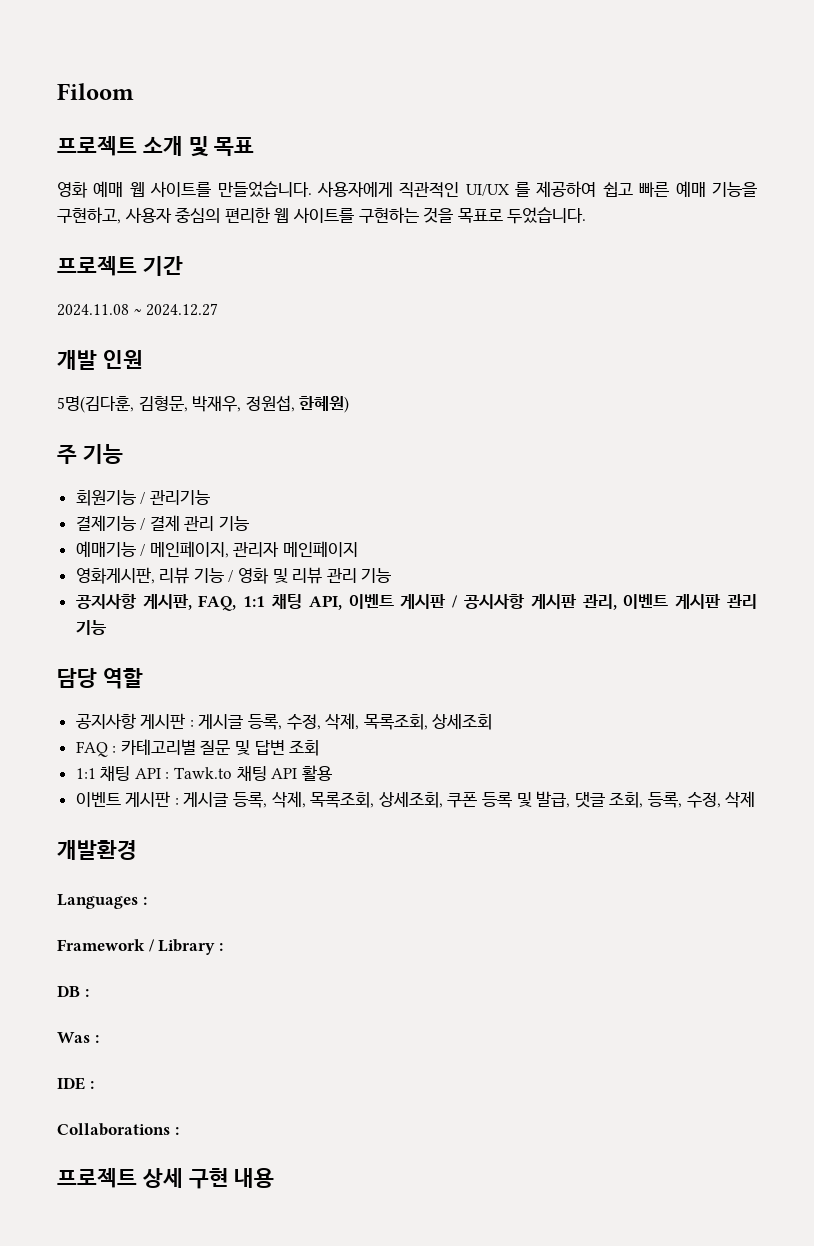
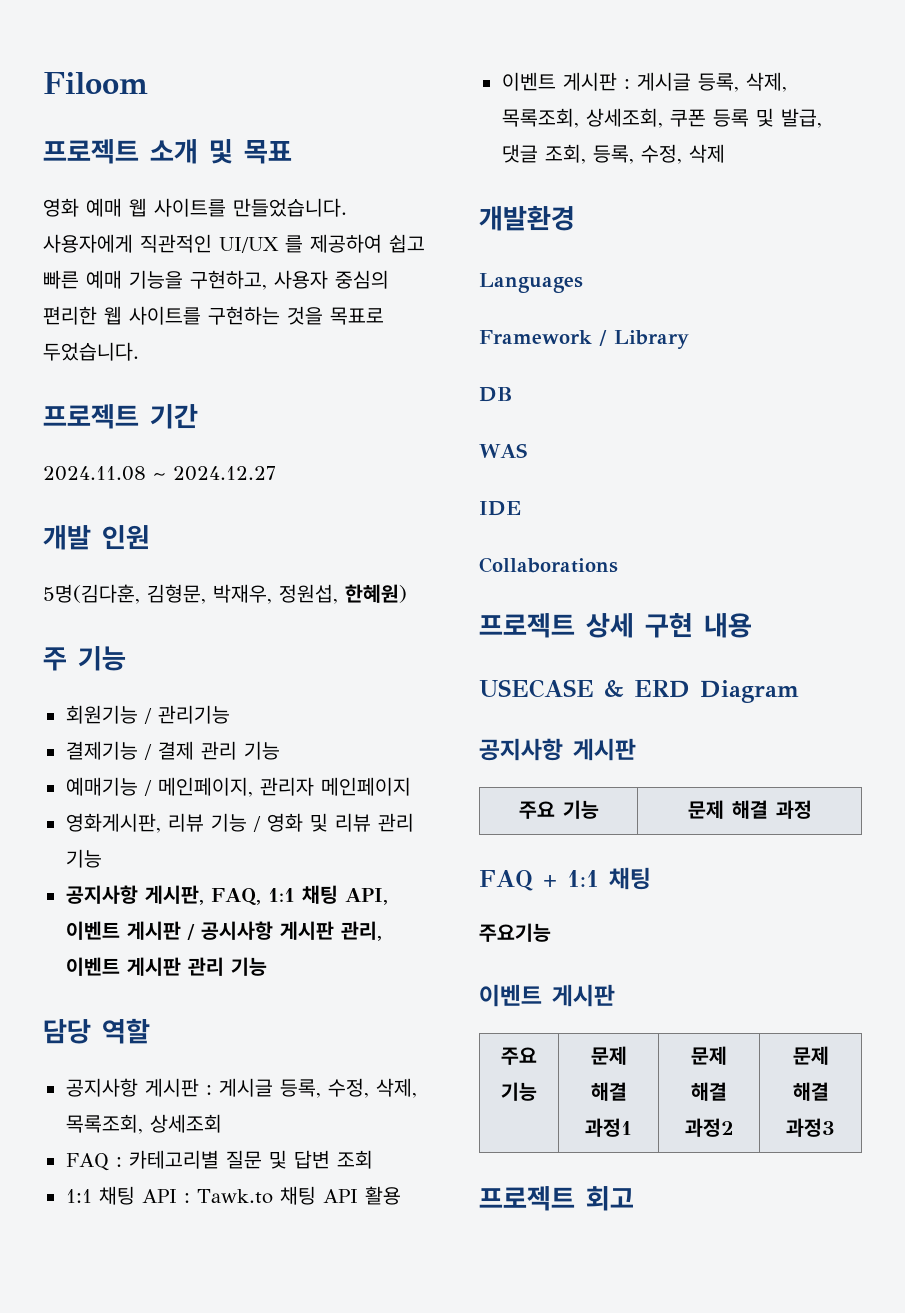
[142,897,147,905] : -> (583, 283) none
[218,943,223,951] : -> (689, 339) none
[84,989,89,997] [57,1032,99,1043] : // Was : -> [479,443,527,458] // WAS
[89,1081,94,1089] : -> (521, 508) none
[174,1127,179,1135] : -> (618, 565) none
(275, 1178) none -> [479,679,799,703] [479,738,636,761] [518,800,599,819] [687,800,812,819] [479,867,651,891] [479,923,551,942] [479,984,615,1007] [501,1047,537,1065] [501,1082,537,1101] [590,1046,627,1065] [590,1082,627,1101] [585,1118,632,1137] [691,1046,727,1065] [691,1082,727,1101] [684,1118,734,1137] [792,1046,829,1065] [792,1082,829,1101] [786,1118,835,1137] [479,1186,634,1211] // USECASE & ERD Diagram // 공지사항 게시판 // 주요 기능 | 문제 해결 과정 // FAQ + 1:1 채팅 // 주요기능 // 이벤트 게시판 // 주요 기능 | 문제 해결 과정1 | 문제 해결 과정2 | 문제 해결 과정3 // 프로젝트 회고

